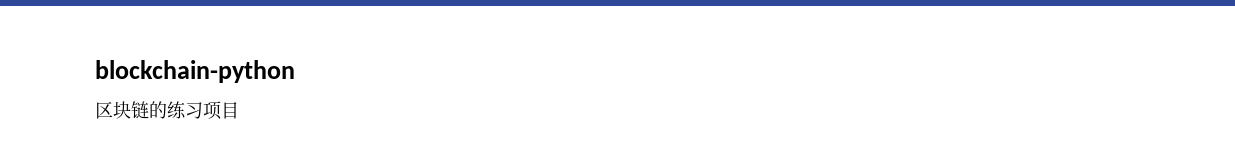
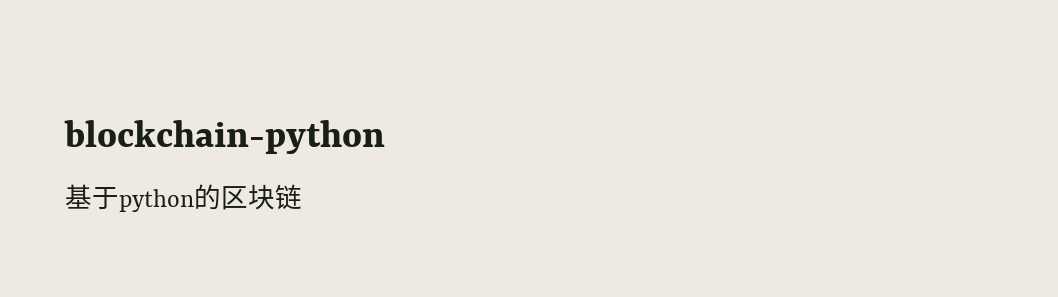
[95,101,239,120] 区块链的练习项目 -> [65,184,302,212] 基于python的区块链

